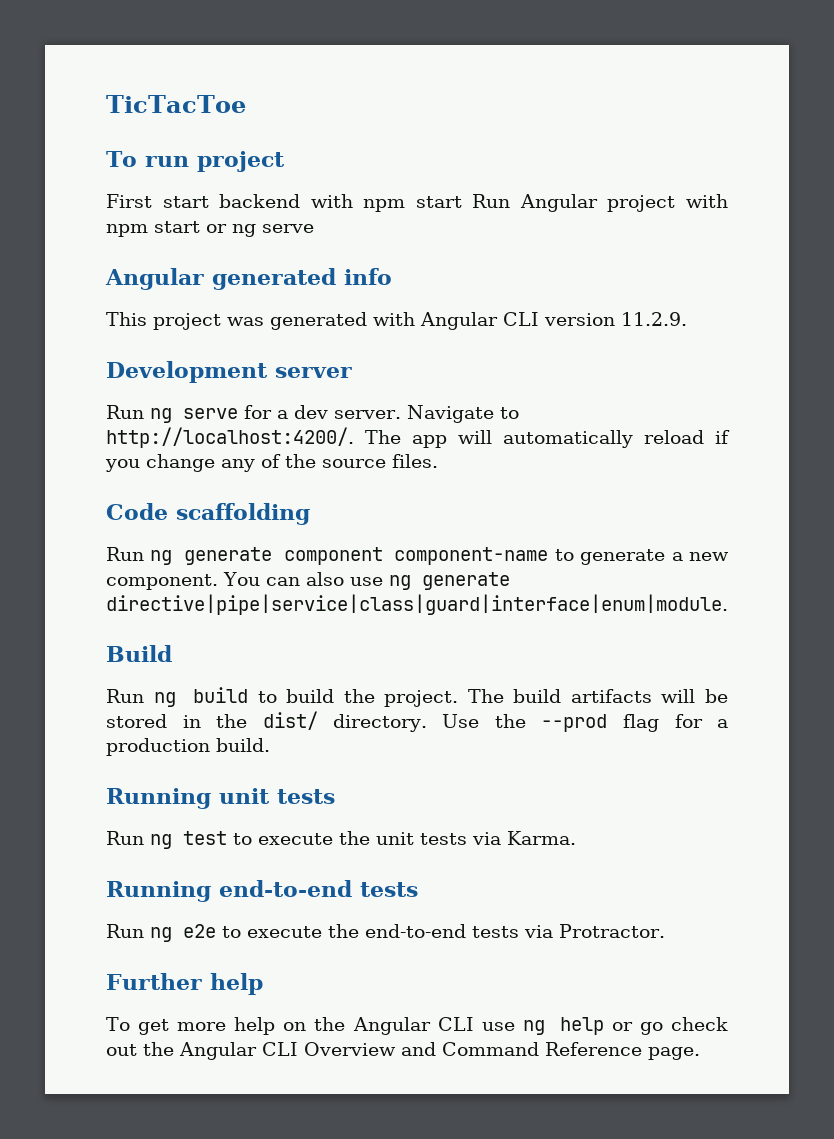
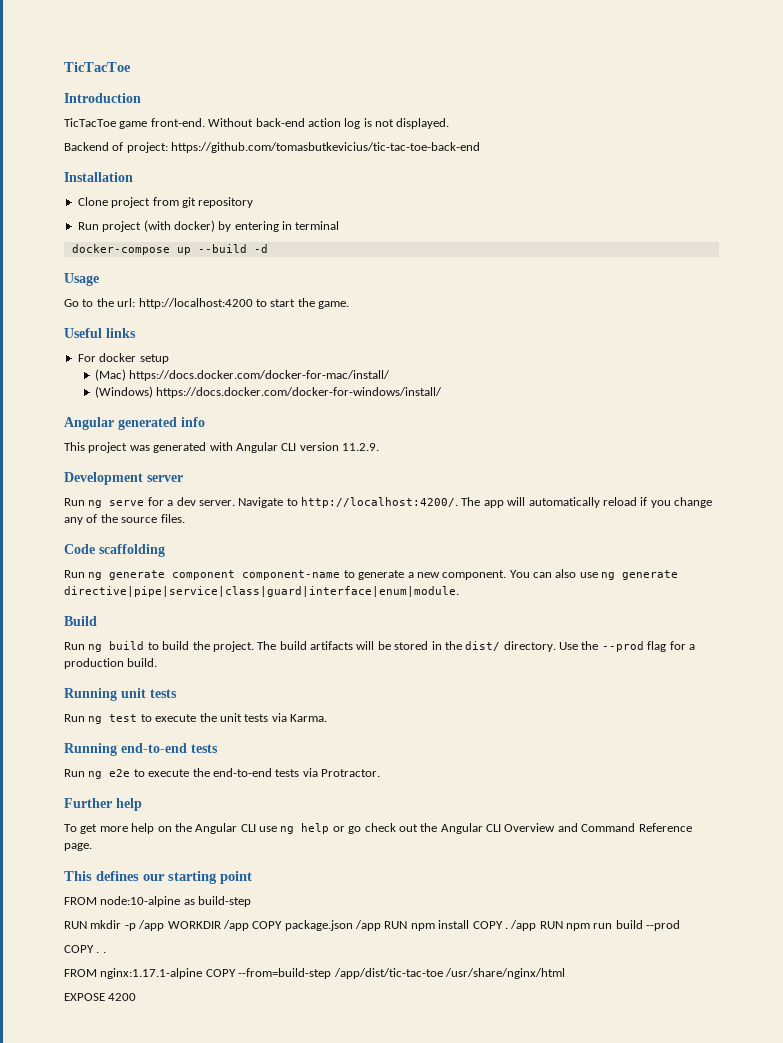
[106,151,285,172] [106,194,728,212] [106,221,314,237] To run project // First start backend with npm start Run Angular project with npm start or ng serve -> [64,93,141,103] [64,118,450,129] [64,142,481,153] [64,172,133,182] [77,197,254,208] [77,220,340,232] [71,244,268,255] [64,273,99,286] [64,298,349,309] [64,328,136,338] [77,353,169,364] [95,369,391,381] [95,386,443,398] Introduction // TicTacToe game front-end. Without back-end action log is not displayed. // Backend of project: https://github.com/tomasbutkevicius/tic-tac-toe-back-end // Installation // Clone project from git repository // Run project (with docker) by entering in terminal // docker-compose up --build -d // Usage // Go to the url: http://localhost:4200 to start the game. // Useful links // For docker setup // (Mac) https://docs.docker.com/docker-for-mac/install/ // (Windows) https://docs.docker.com/docker-for-windows/install/
(700, 1053) none -> [64,871,252,884] [64,896,252,907] [64,920,681,931] [64,945,106,953] [64,968,565,979] [64,993,137,1001] // This defines our starting point // FROM node:10-alpine as build-step // RUN mkdir -p /app WORKDIR /app COPY package.json /app RUN npm install COPY . /app RUN npm run build --prod // COPY . . // FROM nginx:1.17.1-alpine COPY --from=build-step /app/dist/tic-tac-toe /usr/share/nginx/html // EXPOSE 4200

